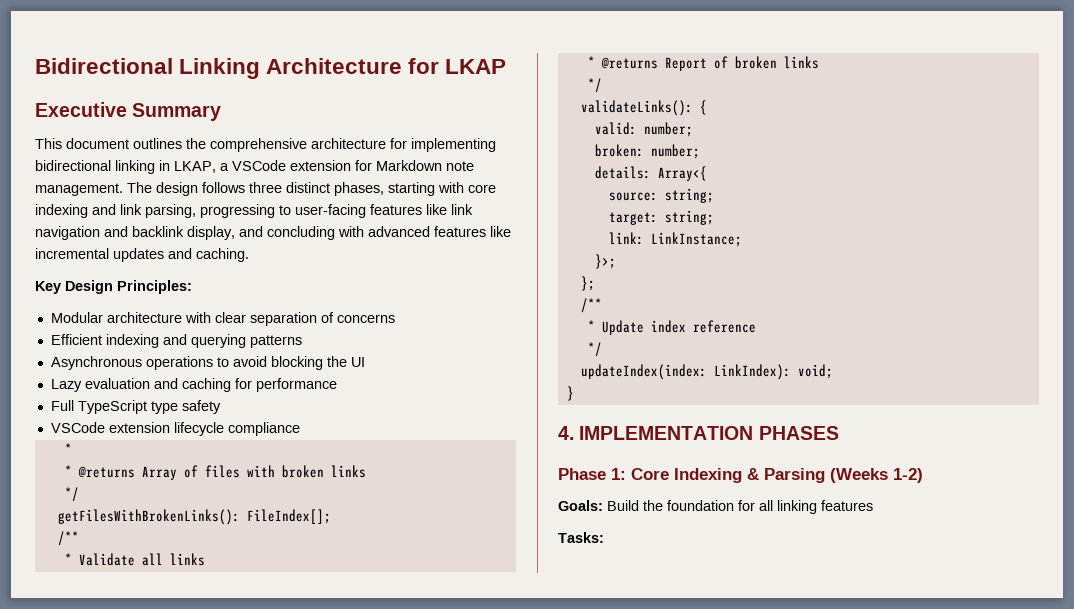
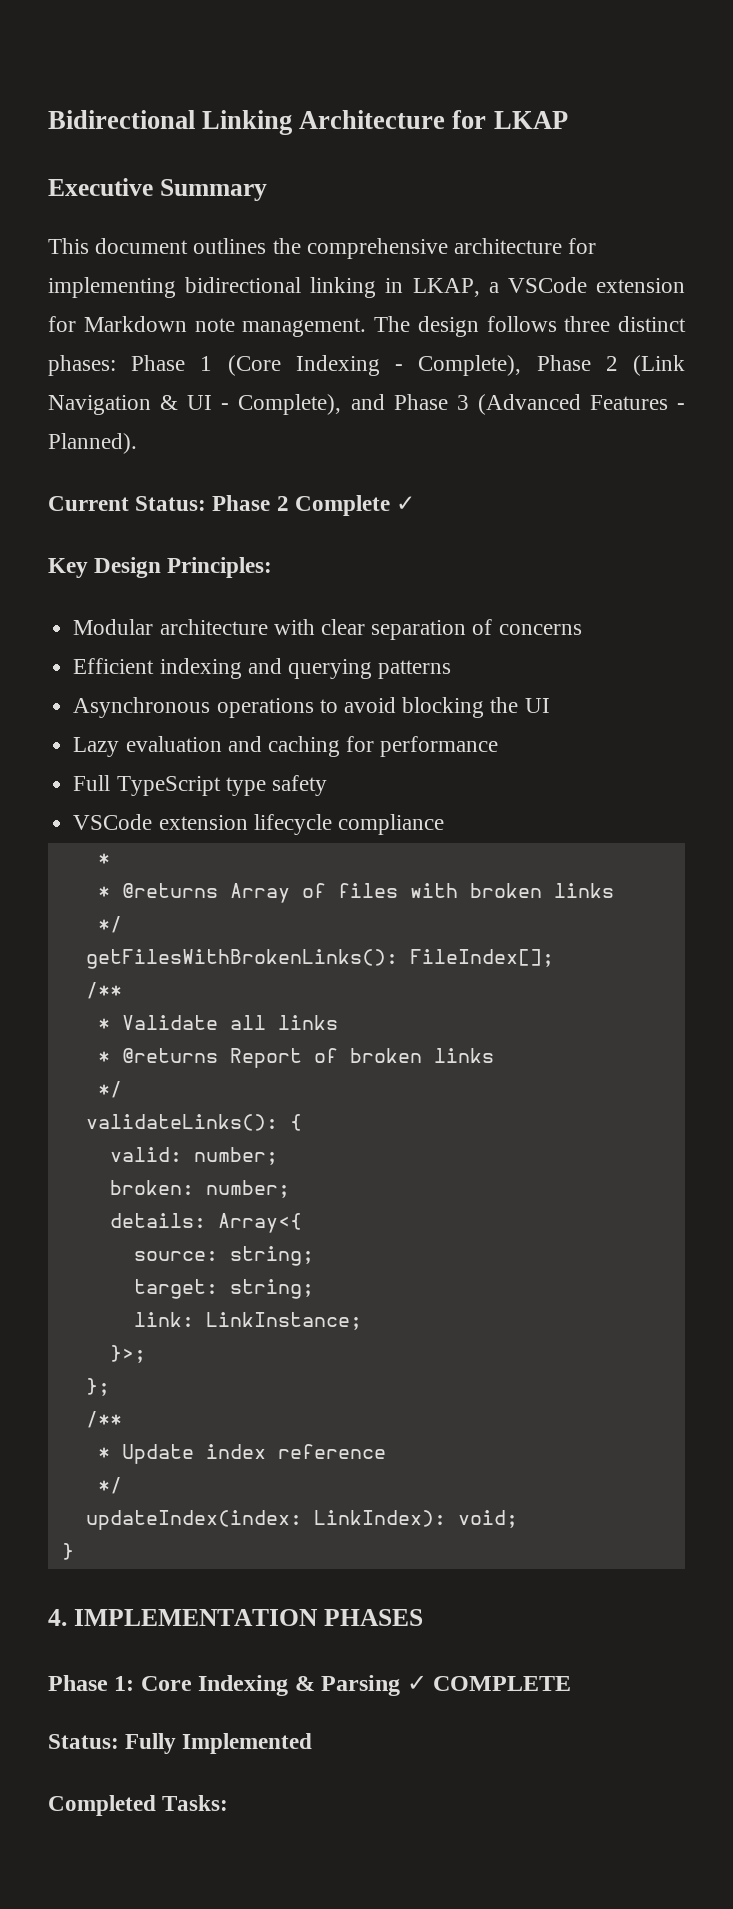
[334,182,496,196] [35,204,473,218] [35,226,511,240] [35,248,249,262] phases, starting with core indexing and link parsing, progressing to user-facing features like link navigation and backlink display, and concluding with advanced features like incremental updates and caching. -> [48,355,685,376] [48,394,686,415] [48,433,137,454] [48,495,416,516] phases: Phase 1 (Core Indexing - Complete), Phase 2 (Link Navigation & UI - Complete), and Phase 3 (Advanced Features - Planned). // Current Status: Phase 2 Complete ✓
[830,468,923,483] [558,500,873,514] (Weeks 1-2) // Goals: Build the foundation for all linking features // -> [406,1675,572,1691] [48,1733,313,1754] [48,1795,156,1816] ✓ COMPLETE // Status: Fully Implemented // Completed

